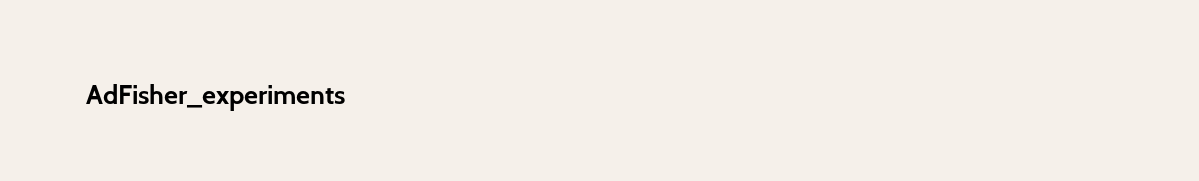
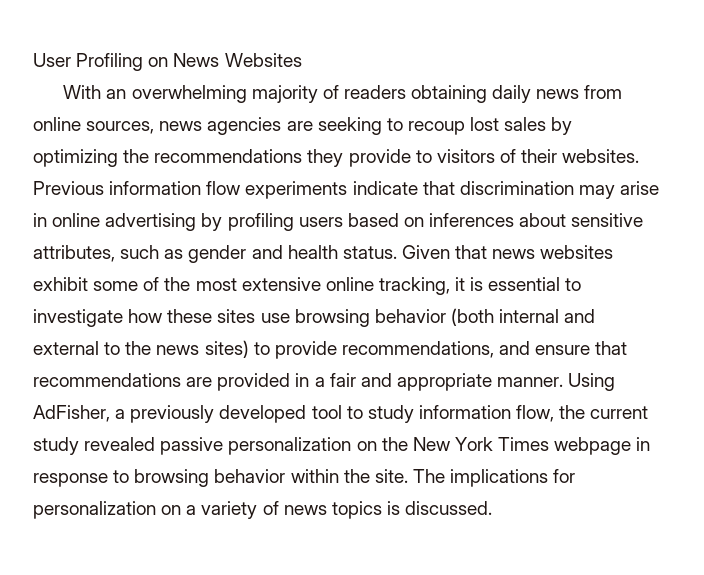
[86,84,345,111] AdFisher_experiments -> [33,53,302,71] [63,85,623,103] [33,117,573,135] [33,149,640,167] [33,181,660,199] [33,213,644,231] [33,245,614,263] [33,277,582,295] [33,308,596,327] [33,340,628,359] [33,373,616,391] [33,405,649,423] [33,437,651,455] [33,469,576,487] [33,501,493,519] User Profiling on News Websites // With an overwhelming majority of readers obtaining daily news from online sources, news agencies are seeking to recoup lost sales by optimizing the recommendations they provide to visitors of their websites. Previous information flow experiments indicate that discrimination may arise in online advertising by profiling users based on inferences about sensitive attributes, such as gender and health status. Given that news websites exhibit some of the most extensive online tracking, it is essential to investigate how these sites use browsing behavior (both internal and external to the news sites) to provide recommendations, and ensure that recommendations are provided in a fair and appropriate manner. Using AdFisher, a previously developed tool to study information flow, the current study revealed passive personalization on the New York Times webpage in response to browsing behavior within the site. The implications for personalization on a variety of news topics is discussed.

